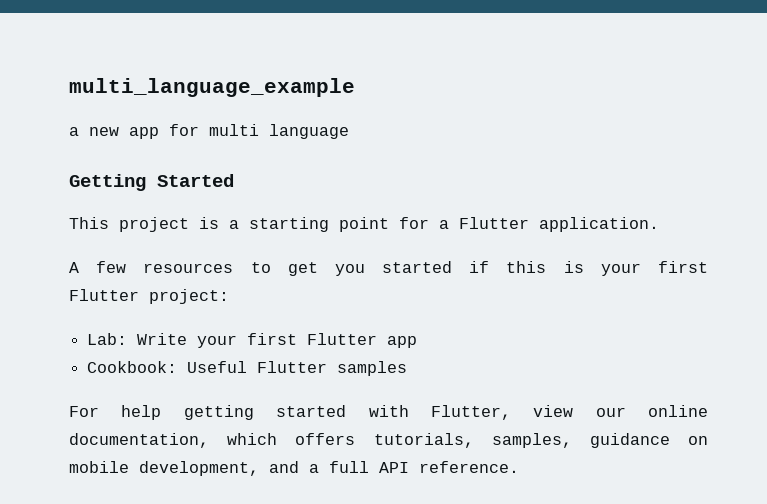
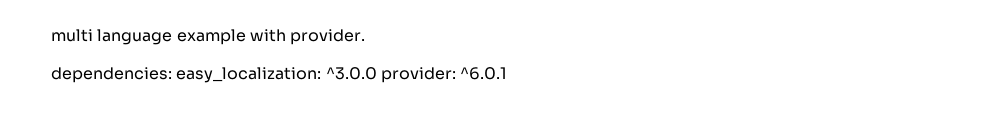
[69,78,355,97] [69,124,349,139] [69,174,234,191] [69,217,659,232] [69,261,708,276] [69,289,229,304] [87,333,418,348] [87,361,408,376] [69,405,708,420] [69,433,708,448] [69,461,519,476] multi_language_example // a new app for multi language // Getting Started // This project is a starting point for a Flutter application. // A few resources to get you started if this is your first Flutter project: // Lab: Write your first Flutter app // Cookbook: Useful Flutter samples // For help getting started with Flutter, view our online documentation, which offers tutorials, samples, guidance on mobile development, and a full API reference. -> [51,29,366,45] [51,67,508,83] multi language example with provider. // dependencies: easy_localization: ^3.0.0 provider: ^6.0.1

